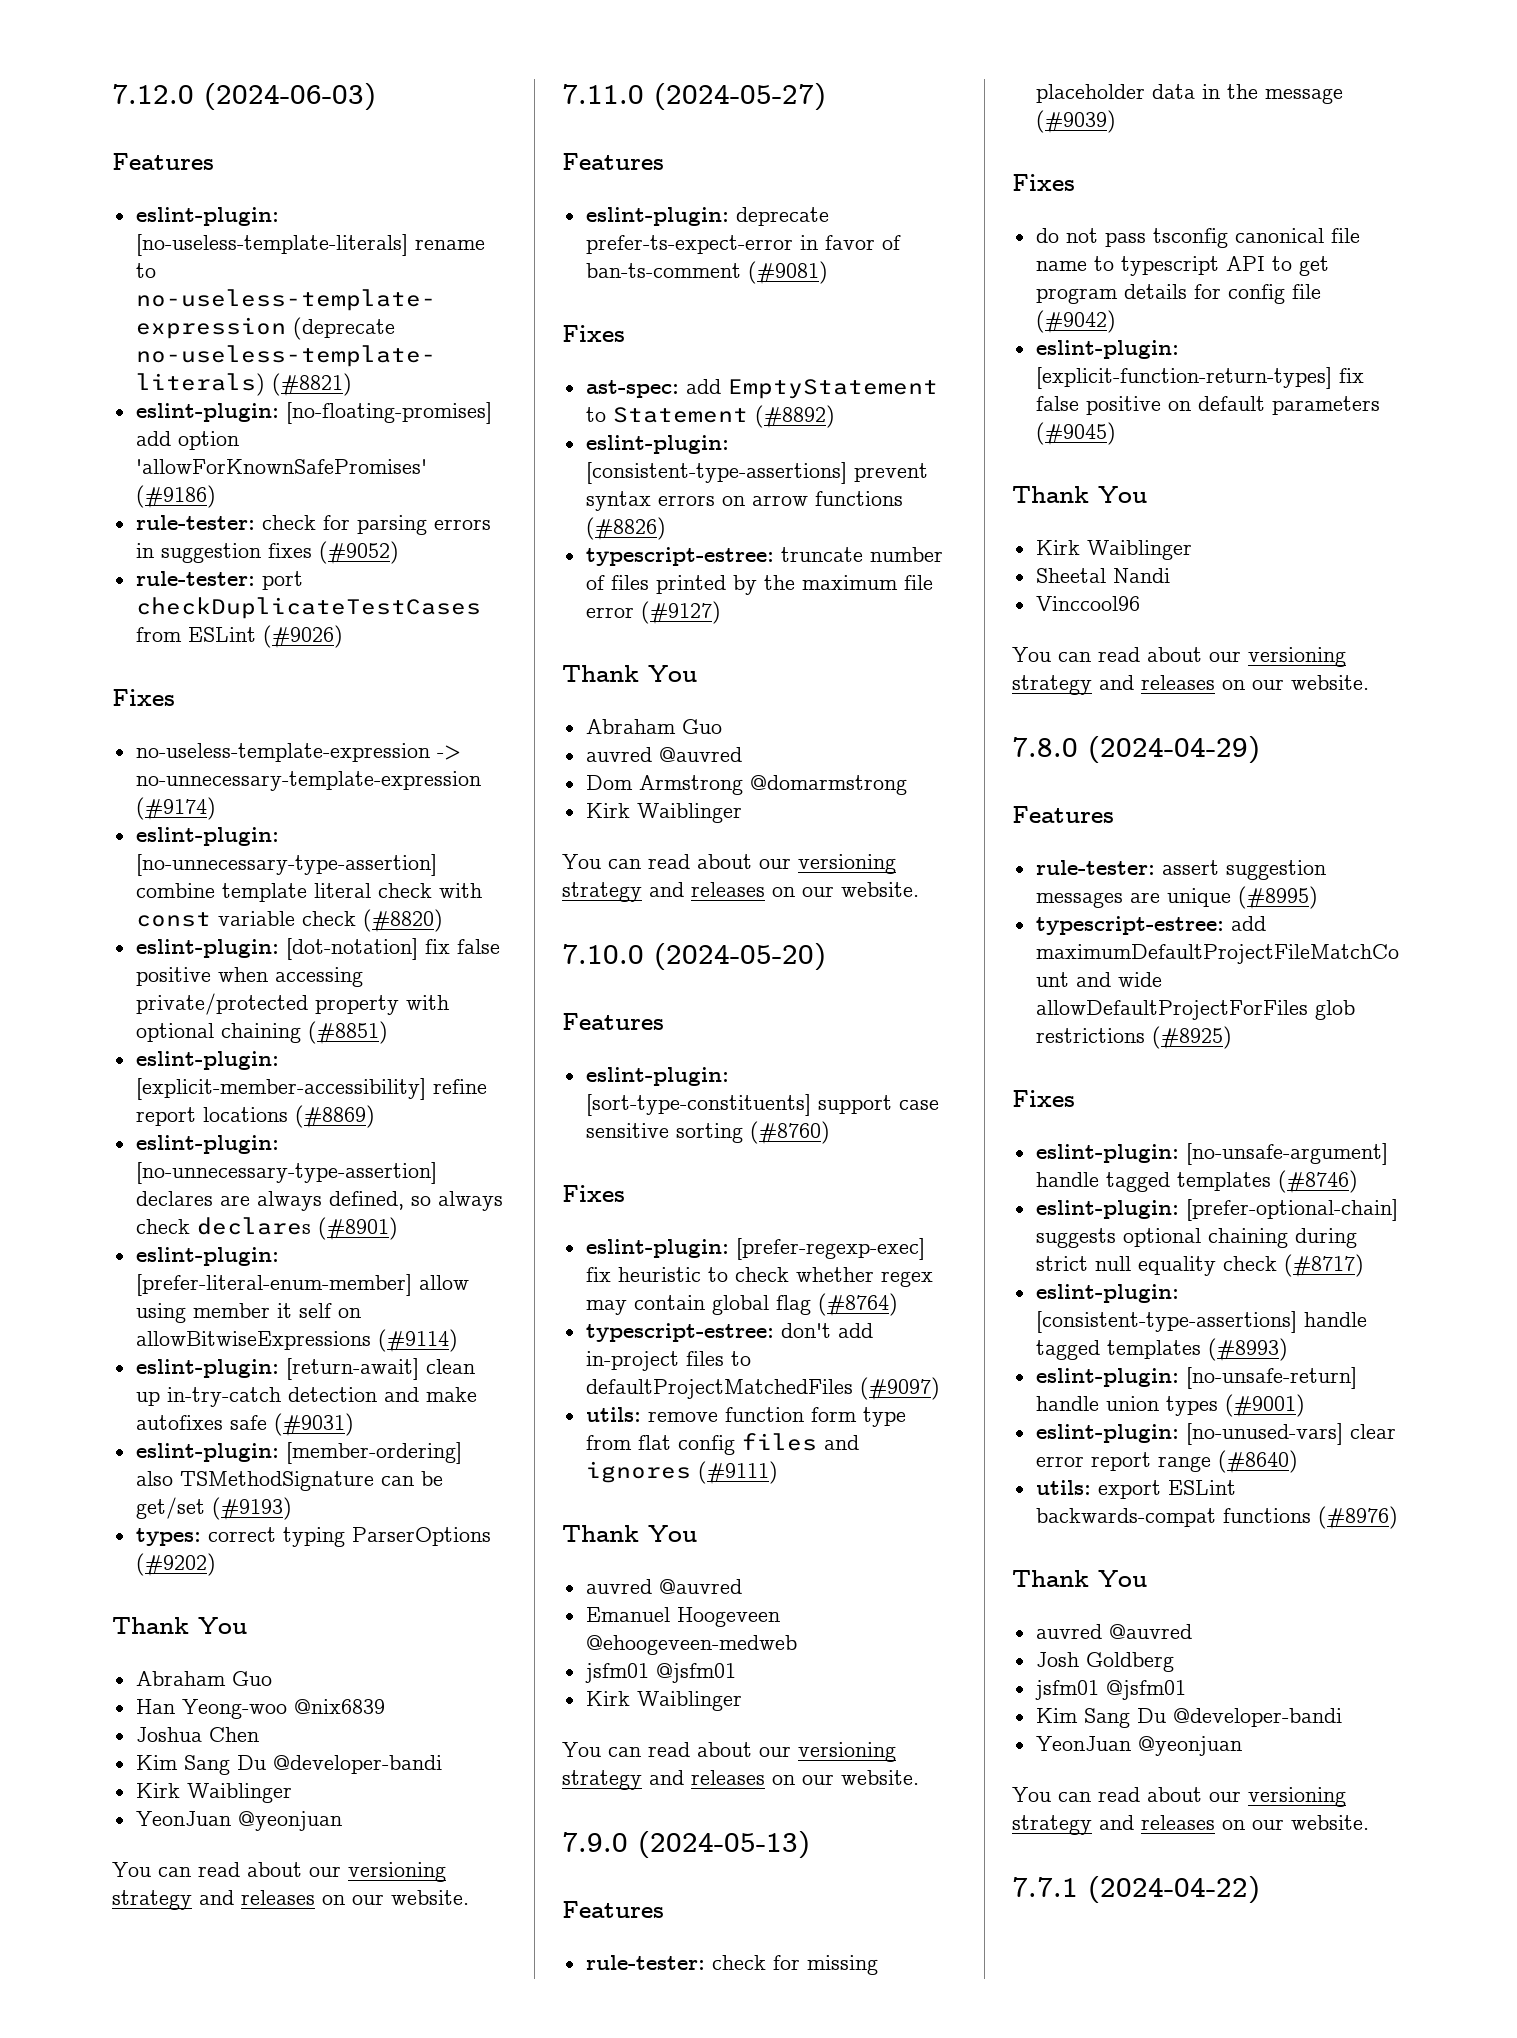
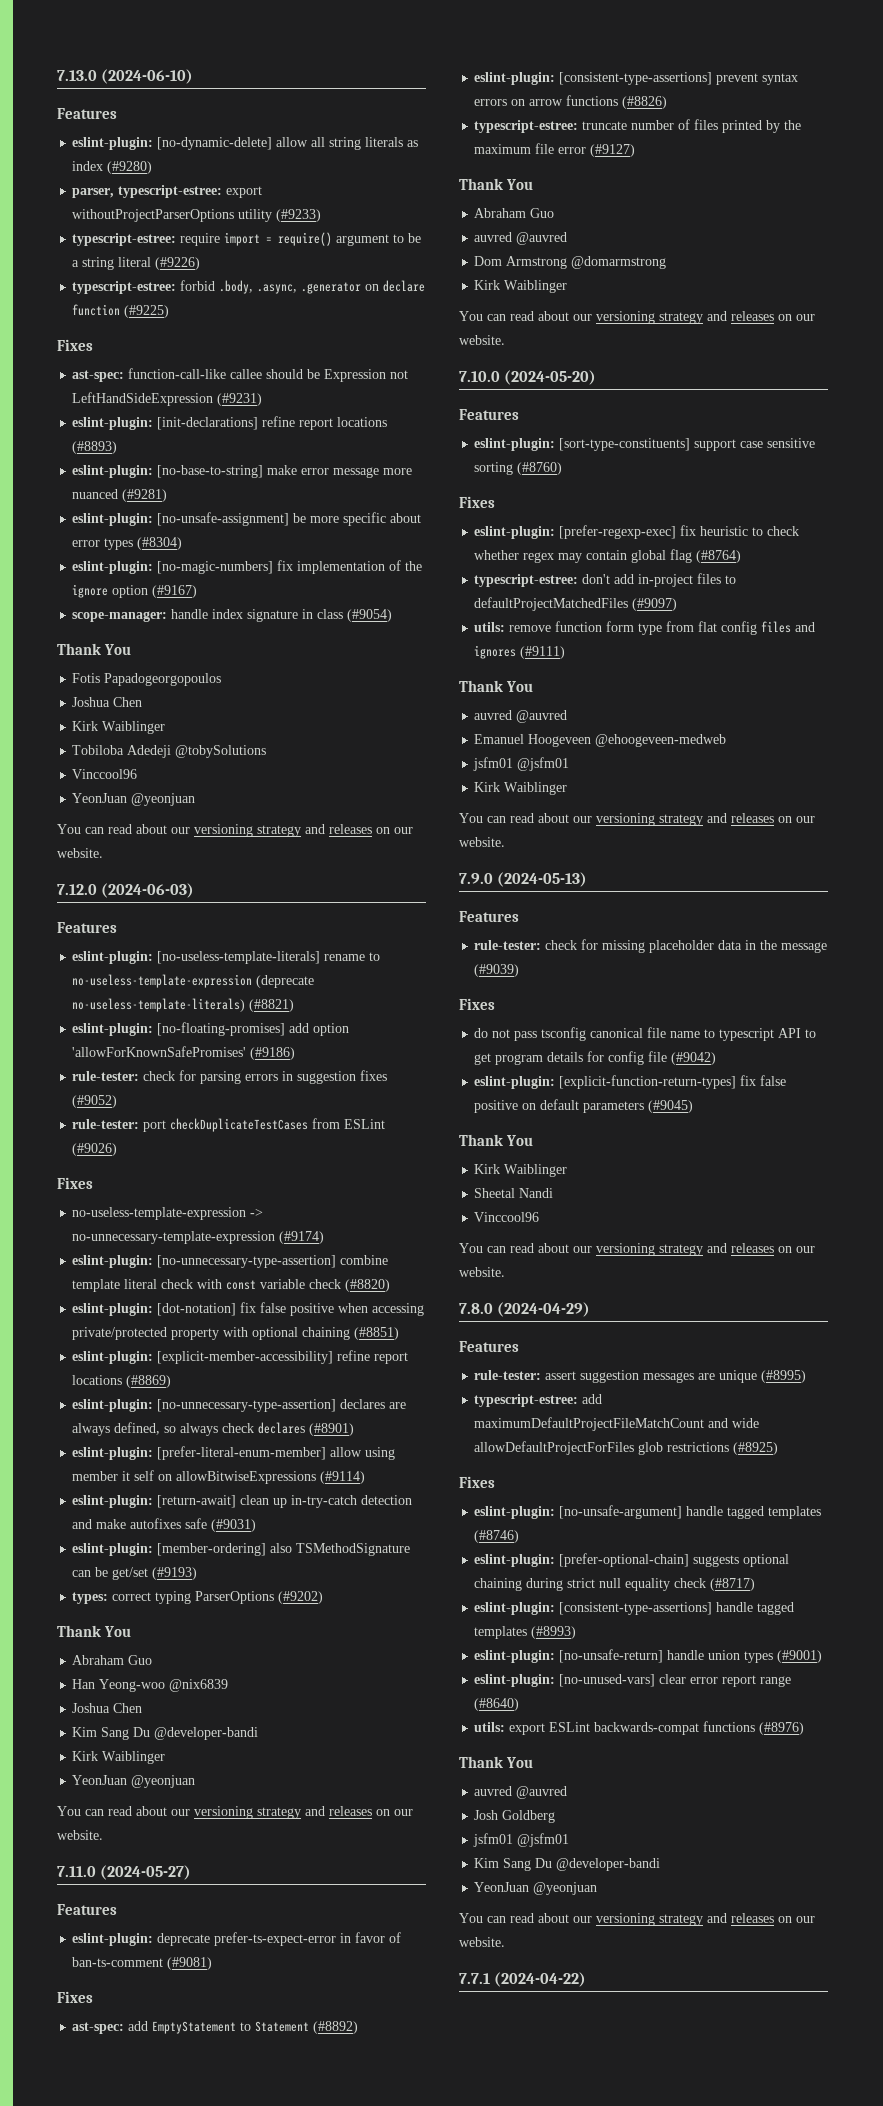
(112, 94) none -> [57,69,194,84] [57,108,117,119] [72,137,419,150] [72,161,153,174] [72,185,263,198] [72,209,322,222] [72,232,422,246] [72,257,201,270] [72,280,426,294] [72,304,170,318] [57,339,93,351] [72,368,409,382] [72,392,263,406] [72,416,388,430] [72,441,118,454] [72,465,413,478] [72,489,168,502] [72,512,422,526] [72,537,183,550] [72,560,423,574] [72,584,198,598] [72,609,393,622] [57,643,131,655] [72,673,222,686] [72,697,143,707] [72,721,166,734] [72,745,267,758] [72,769,138,779] [72,793,196,806] [57,824,413,837] [57,848,103,858] 7.13.0 (2024-06-10) // Features // eslint-plugin: [no-dynamic-delete] allow all string literals as index (#9280) // parser, typescript-estree: export withoutProjectParserOptions utility (#9233) // typescript-estree: require import = require() argument to be a string literal (#9226) // typescript-estree: forbid .body, .async, .generator on declare function (#9225) // Fixes // ast-spec: function-call-like callee should be Expression not LeftHandSideExpression (#9231) // eslint-plugin: [init-declarations] refine report locations (#8893) // eslint-plugin: [no-base-to-string] make error message more nuanced (#9281) // eslint-plugin: [no-unsafe-assignment] be more specific about error types (#8304) // eslint-plugin: [no-magic-numbers] fix implementation of the ignore option (#9167) // scope-manager: handle index signature in class (#9054) // Thank You // Fotis Papadogeorgopoulos // Joshua Chen // Kirk Waiblinger // Tobiloba Adedeji @tobySolutions // Vinccool96 // YeonJuan @yeonjuan // You can read about our versioning strategy and releases on our website. //

